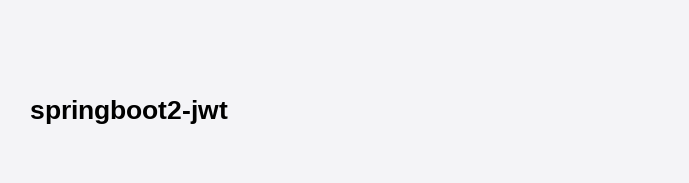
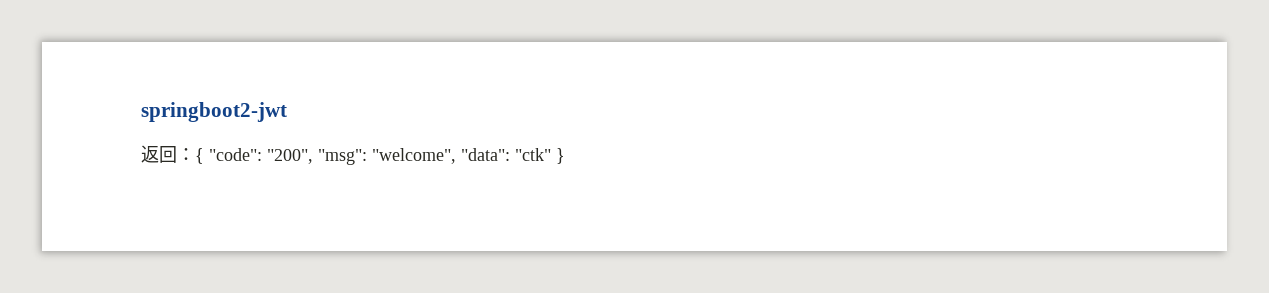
(228, 112) none -> [141,145,565,165] // 返回：{ "code": "200", "msg": "welcome", "data": "ctk" }

